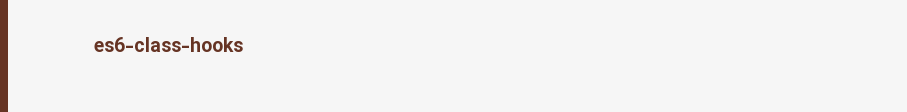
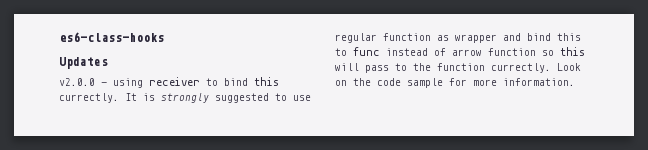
(243, 44) none -> [59,57,108,69] [59,77,279,88] [59,93,311,103] [335,33,581,43] [335,47,585,56] [335,63,581,73] [335,78,575,88] // Updates // v2.0.0 - using receiver to bind this currectly. It is strongly suggested to use regular function as wrapper and bind this to func instead of arrow function so this will pass to the function currectly. Look on the code sample for more information.

